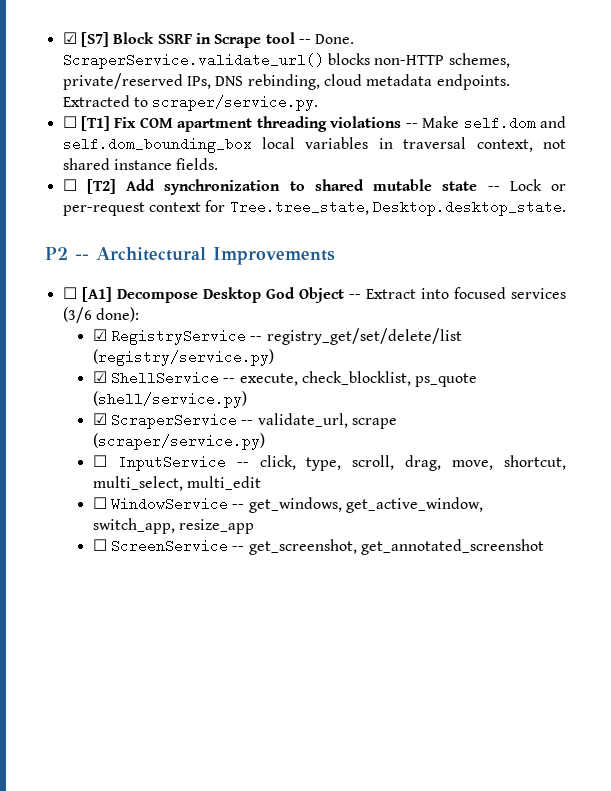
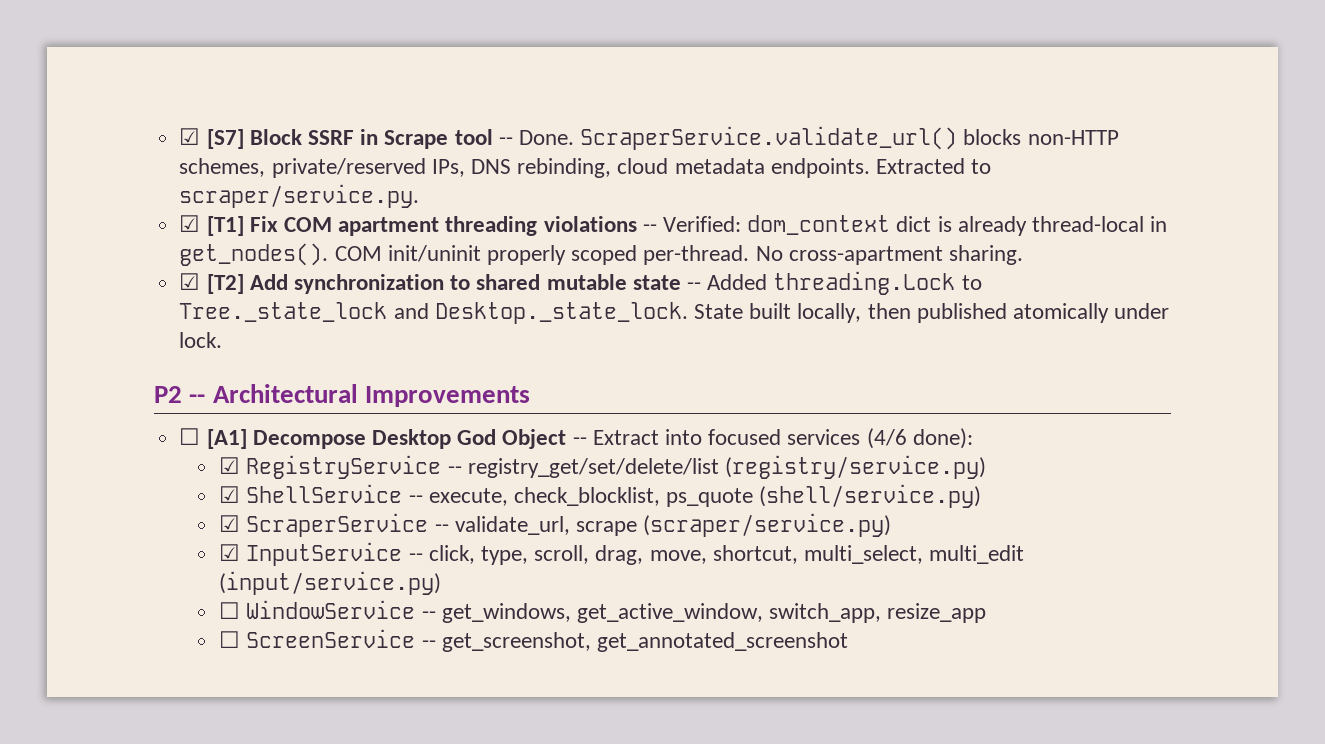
[62,116,77,128] ☐ -> [179,215,201,232] ☑
[422,116,566,130] [62,137,566,153] [62,158,219,170] [62,179,77,191] Make self.dom and self.dom_bounding_box local variables in traversal context, not shared instance fields. // ☐ -> [662,215,1168,236] [179,243,1023,266] [179,273,201,290] Verified: dom_context dict is already thread-local in get_nodes(). COM init/uninit properly scoped per-thread. No cross-apartment sharing. // ☑
[509,179,566,191] [62,200,566,216] Lock or per-request context for Tree.tree_state, Desktop.desktop_state. -> [707,271,982,295] [179,302,1170,324] [179,332,223,348] Added threading.Lock to Tree._state_lock and Desktop._state_lock. State built locally, then published atomically under lock.
[62,307,92,323] (3/6 -> [866,428,907,449] (4/6
[92,455,107,467] ☐ -> [219,544,241,561] ☑
(262, 483) none -> [219,571,442,595] (input/service.py)

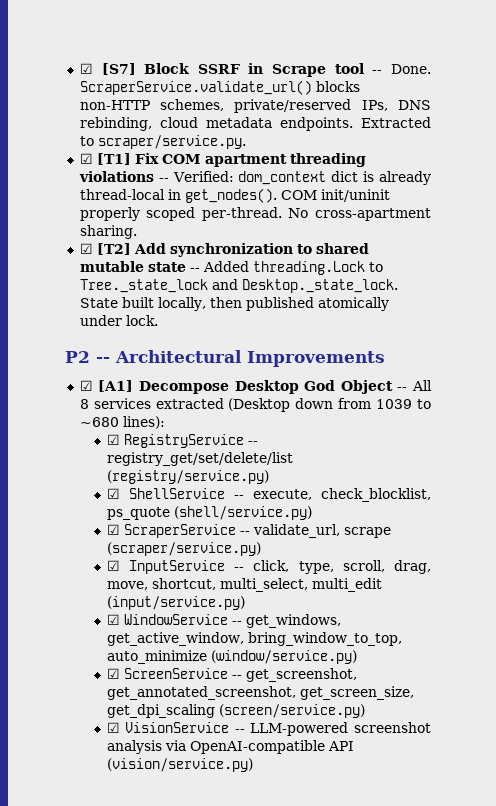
[179,428,201,445] ☐ -> [79,380,93,391] ☑
[592,428,973,449] Extract into focused services (4/6 done): -> [412,380,432,391] [79,398,431,412] [79,416,165,429] All 8 services extracted (Desktop down from 1039 to ~680 lines):
[219,602,241,619] ☐ -> [106,614,120,625] ☑
[769,603,987,623] [219,629,849,652] switch_app, resize_app // ☐ ScreenService -- get_screenshot, get_annotated_screenshot -> [247,632,402,646] [106,650,357,664] [106,668,357,682] [106,686,414,700] [106,704,365,718] [106,722,431,736] [106,740,354,754] [106,758,253,772] bring_window_to_top, auto_minimize (window/service.py) // ☑ ScreenService -- get_screenshot, get_annotated_screenshot, get_screen_size, get_dpi_scaling (screen/service.py) // ☑ VisionService -- LLM-powered screenshot analysis via OpenAI-compatible API (vision/service.py)

